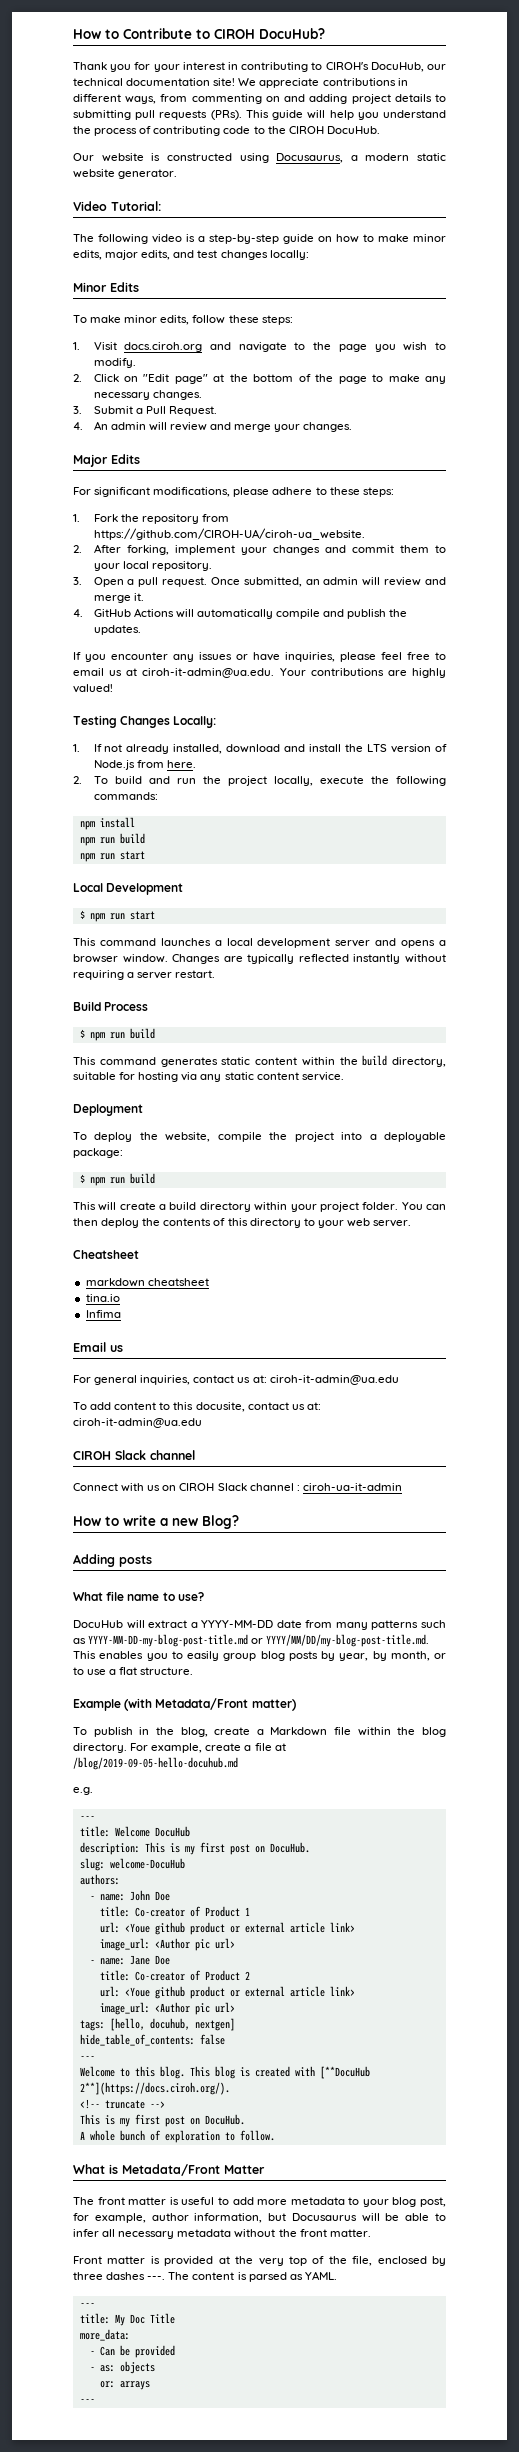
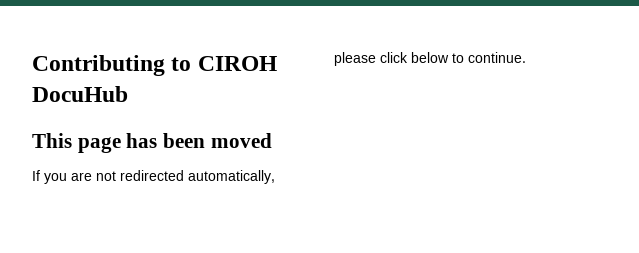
[73,28,325,39] [73,62,446,72] [73,78,408,88] [73,94,446,104] [73,110,447,120] [73,126,380,136] [73,153,446,163] [73,169,178,179] [73,201,161,211] [73,234,446,244] [73,250,309,260] [73,282,139,292] [73,315,293,325] [73,342,447,352] [93,358,136,368] [73,374,447,384] [93,390,202,400] [73,406,217,416] [73,421,353,432] [73,454,140,467] [73,487,394,497] [73,514,229,524] [93,528,365,540] [73,544,446,555] [93,561,212,571] [73,577,446,587] [93,593,144,603] [73,608,408,619] [93,625,141,635] [73,652,446,662] [73,668,446,678] [73,684,113,693] [73,715,217,728] [73,744,447,754] [93,760,196,770] [73,776,446,786] [93,792,158,800] [79,817,135,830] [79,833,145,846] [79,851,145,862] [73,883,184,895] [79,910,155,922] [73,938,446,948] [73,954,446,964] [73,970,216,980] [73,1001,149,1011] [79,1028,155,1041] [73,1055,446,1067] [73,1072,344,1082] [73,1104,143,1116] [73,1132,446,1142] [73,1148,123,1158] [79,1173,155,1186] [73,1202,447,1212] [73,1218,412,1228] [73,1250,139,1259] [85,1278,209,1287] [85,1294,120,1302] [85,1310,121,1318] [73,1342,123,1352] [73,1375,399,1385] [73,1402,321,1412] [73,1418,202,1428] [73,1450,195,1460] [73,1483,402,1492] [73,1515,239,1529] [73,1554,152,1567] [73,1591,204,1601] [73,1620,446,1630] [73,1634,430,1647] [73,1651,446,1661] [73,1667,194,1675] [73,1698,296,1711] [73,1727,446,1737] [73,1743,286,1753] [73,1757,238,1770] [73,1787,93,1795] [79,1816,95,1820] [79,1826,190,1837] [79,1842,310,1855] [79,1858,185,1871] [79,1874,120,1885] [89,1890,170,1901] [99,1906,250,1917] [99,1922,355,1935] [99,1938,235,1951] [89,1955,170,1965] [99,1970,250,1981] [99,1986,355,1999] [99,2002,235,2015] [79,2018,235,2031] [79,2034,225,2046] [79,2056,95,2060] [79,2066,370,2079] [79,2082,230,2095] [79,2099,165,2109] [79,2114,245,2127] [79,2130,275,2143] [73,2164,265,2176] [73,2197,446,2207] [73,2213,446,2223] [73,2229,371,2239] [73,2256,446,2266] [73,2271,337,2282] [79,2303,95,2307] [79,2313,175,2326] [79,2329,130,2341] [89,2345,175,2358] [89,2361,155,2374] [99,2381,150,2390] [79,2399,95,2403] How to Contribute to CIROH DocuHub? // Thank you for your interest in contributing to CIROH's DocuHub, our technical documentation site! We appreciate contributions in different ways, from commenting on and adding project details to submitting pull requests (PRs). This guide will help you understand the process of contributing code to the CIROH DocuHub. // Our website is constructed using Docusaurus, a modern static website generator. // Video Tutorial: // The following video is a step-by-step guide on how to make minor edits, major edits, and test changes locally: // Minor Edits // To make minor edits, follow these steps: // 1. Visit docs.ciroh.org and navigate to the page you wish to modify. // 2. Click on "Edit page" at the bottom of the page to make any necessary changes. // 3. Submit a Pull Request. // 4. An admin will review and merge your changes. // Major Edits // For significant modifications, please adhere to these steps: // 1. Fork the repository from https://github.com/CIROH-UA/ciroh-ua_website. // 2. After forking, implement your changes and commit them to your local repository. // 3. Open a pull request. Once submitted, an admin will review and merge it. // 4. GitHub Actions will automatically compile and publish the updates. // If you encounter any issues or have inquiries, please feel free to email us at ciroh-it-admin@ua.edu. Your contributions are highly valued! // Testing Changes Locally: // 1. If not already installed, download and install the LTS version of Node.js from here. // 2. To build and run the project locally, execute the following commands: // npm install // npm run build // npm run start // Local Development // $ npm run start // This command launches a local development server and opens a browser window. Changes are typically reflected instantly without requiring a server restart. // Build Process // $ npm run build // This command generates static content within the build directory, suitable for hosting via any static content service. // Deployment // To deploy the website, compile the project into a deployable package: // $ npm run build // This will create a build directory within your project folder. You can then deploy the contents of this directory to your web server. // Cheatsheet // markdown cheatsheet // tina.io // Infima // Email us // For general inquiries, contact us at: ciroh-it-admin@ua.edu // To add content to this docusite, contact us at: ciroh-it-admin@ua.edu // CIROH Slack channel // Connect with us on CIROH Slack channel : ciroh-ua-it-admin // How to write a new Blog? // Adding posts // What file name to use? // DocuHub will extract a YYYY-MM-DD date from many patterns such as YYYY-MM-DD-my-blog-post-title.md or YYYY/MM/DD/my-blog-post-title.md. This enables you to easily group blog posts by year, by month, or to use a flat structure. // Example (with Metadata/Front matter) // To publish in the blog, create a Markdown file within the blog directory. For example, create a file at /blog/2019-09-05-hello-docuhub.md // e.g. // --- // title: Welcome DocuHub // description: This is my first post on DocuHub. // slug: welcome-DocuHub // authors: // - name: John Doe // title: Co-creator of Product 1 // url: <Youe github product or external article link> // image_url: <Author pic url> // - name: Jane Doe // title: Co-creator of Product 2 // url: <Youe github product or external article link> // image_url: <Author pic url> // tags: [hello, docuhub, nextgen] // hide_table_of_contents: false // --- // Welcome to this blog. This blog is created with [**DocuHub 2**](https://docs.ciroh.org/). // <!-- truncate --> // This is my first post on DocuHub. // A whole bunch of exploration to follow. // What is Metadata/Front Matter // The front matter is useful to add more metadata to your blog post, for example, author information, but Docusaurus will be able to infer all necessary metadata without the front matter. // Front matter is provided at the very top of the file, enclosed by three dashes ---. The content is parsed as YAML. // --- // title: My Doc Title // more_data: // - Can be provided // - as: objects // or: arrays // --- -> [32,55,277,76] [32,86,128,102] [32,133,272,153] [32,170,275,184] [334,52,526,66] Contributing to CIROH DocuHub // This page has been moved // If you are not redirected automatically, please click below to continue.

